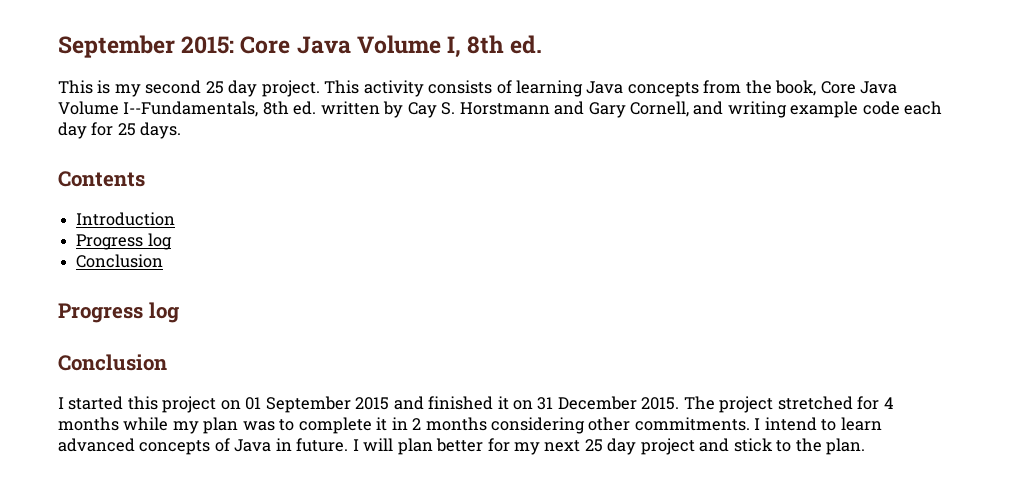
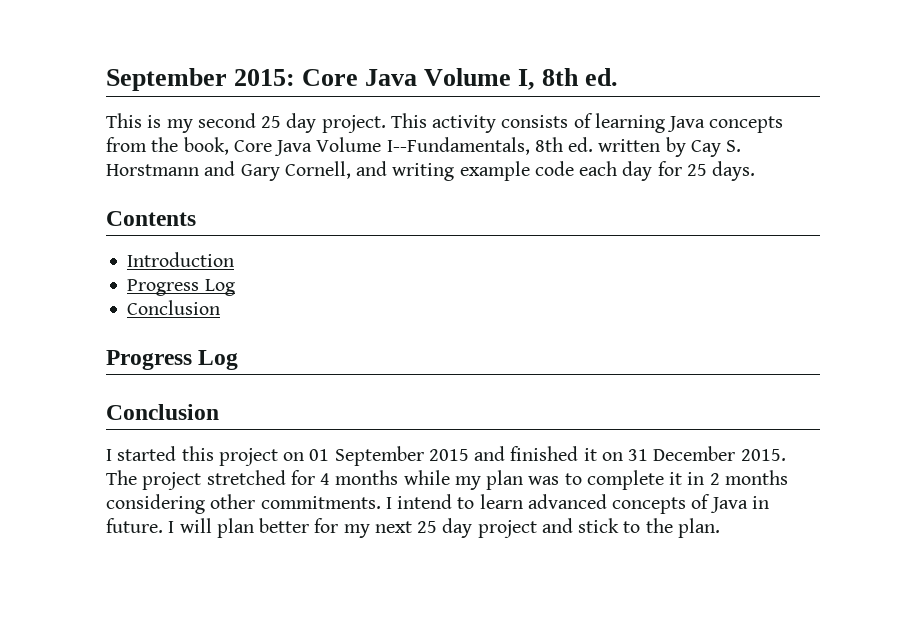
[147,233,172,250] log -> [204,279,235,296] Log
[148,302,179,323] log -> [198,350,239,370] Log

